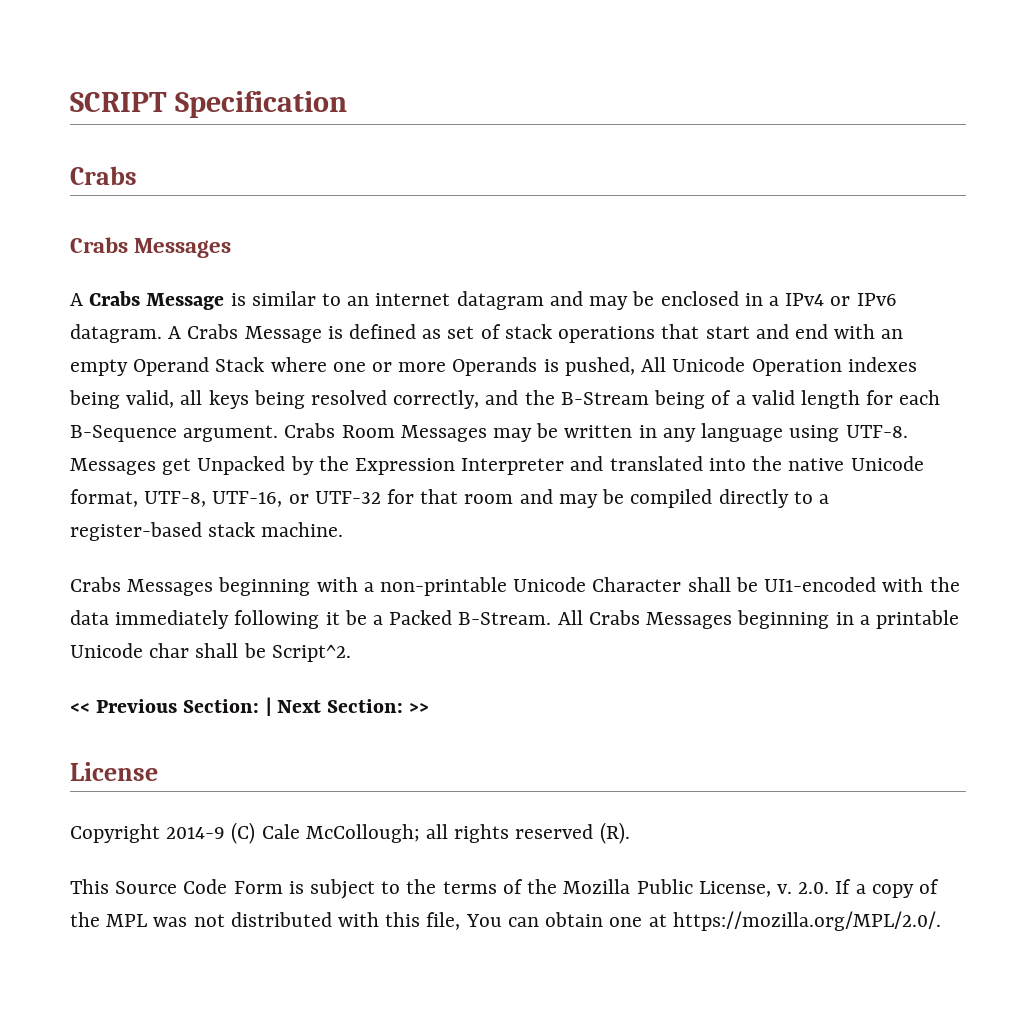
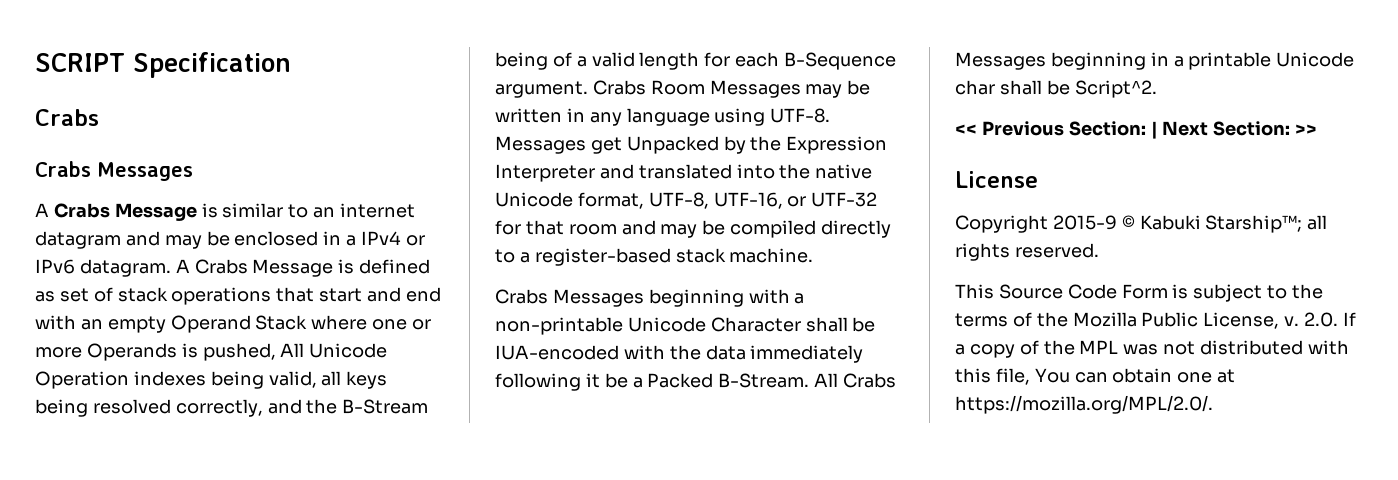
[764,577,877,592] UI1-encoded -> [495,345,619,360] IUA-encoded
[166,822,630,844] 2014-9 (C) Cale McCollough; all rights reserved (R). -> [1052,215,1328,233] [955,243,1099,261] 2015-9 © Kabuki Starship™; all rights reserved.

